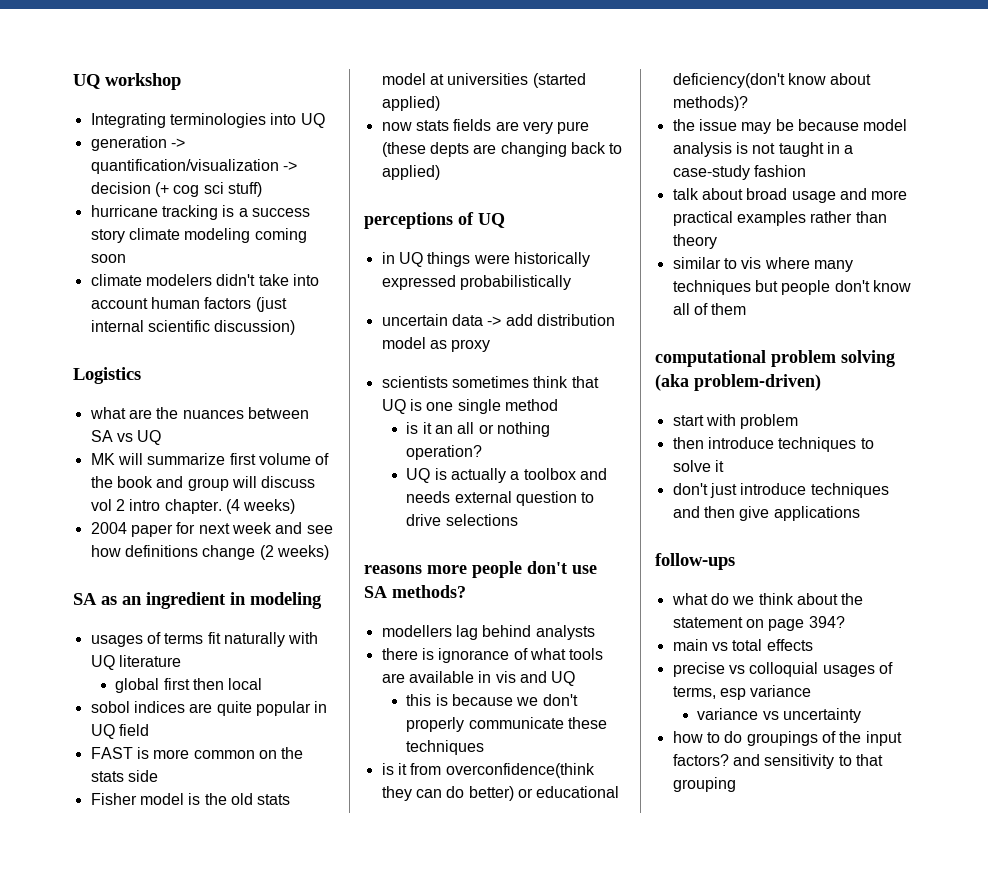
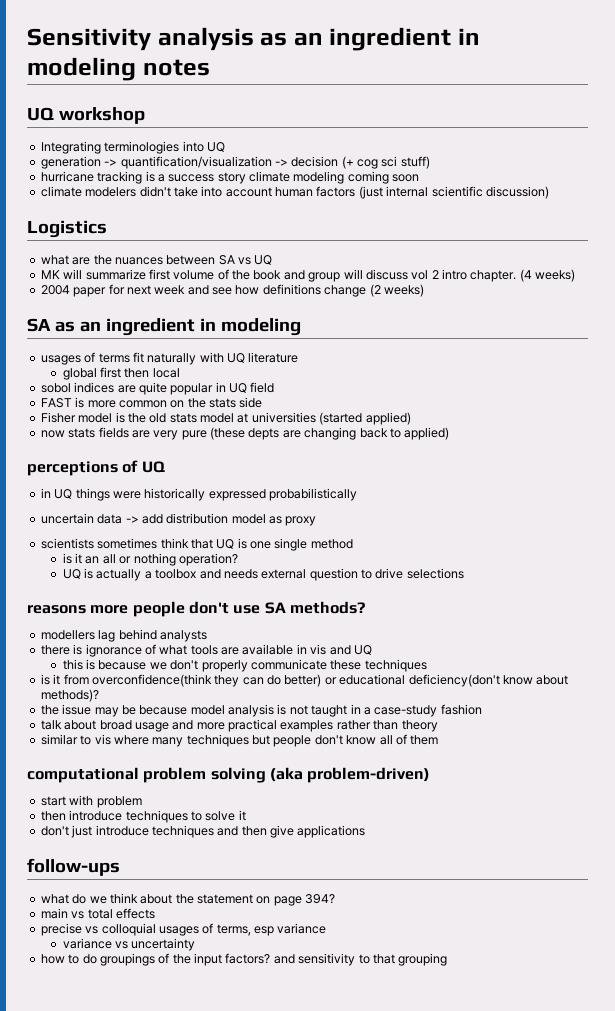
(73, 81) none -> [27,27,481,51] [27,57,210,81] Sensitivity analysis as an ingredient in modeling notes //

